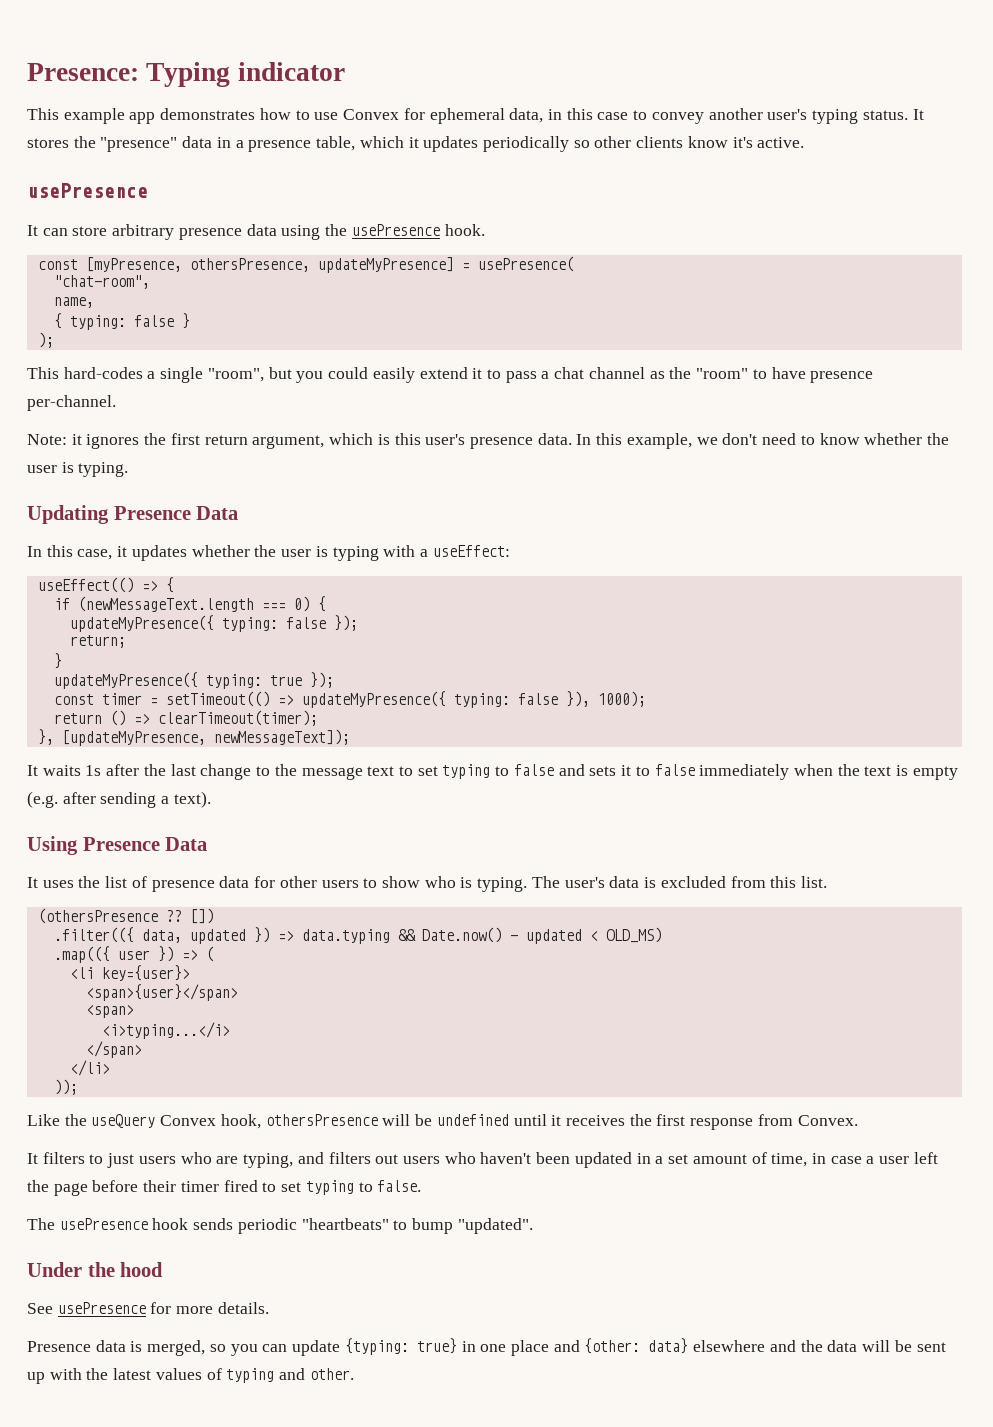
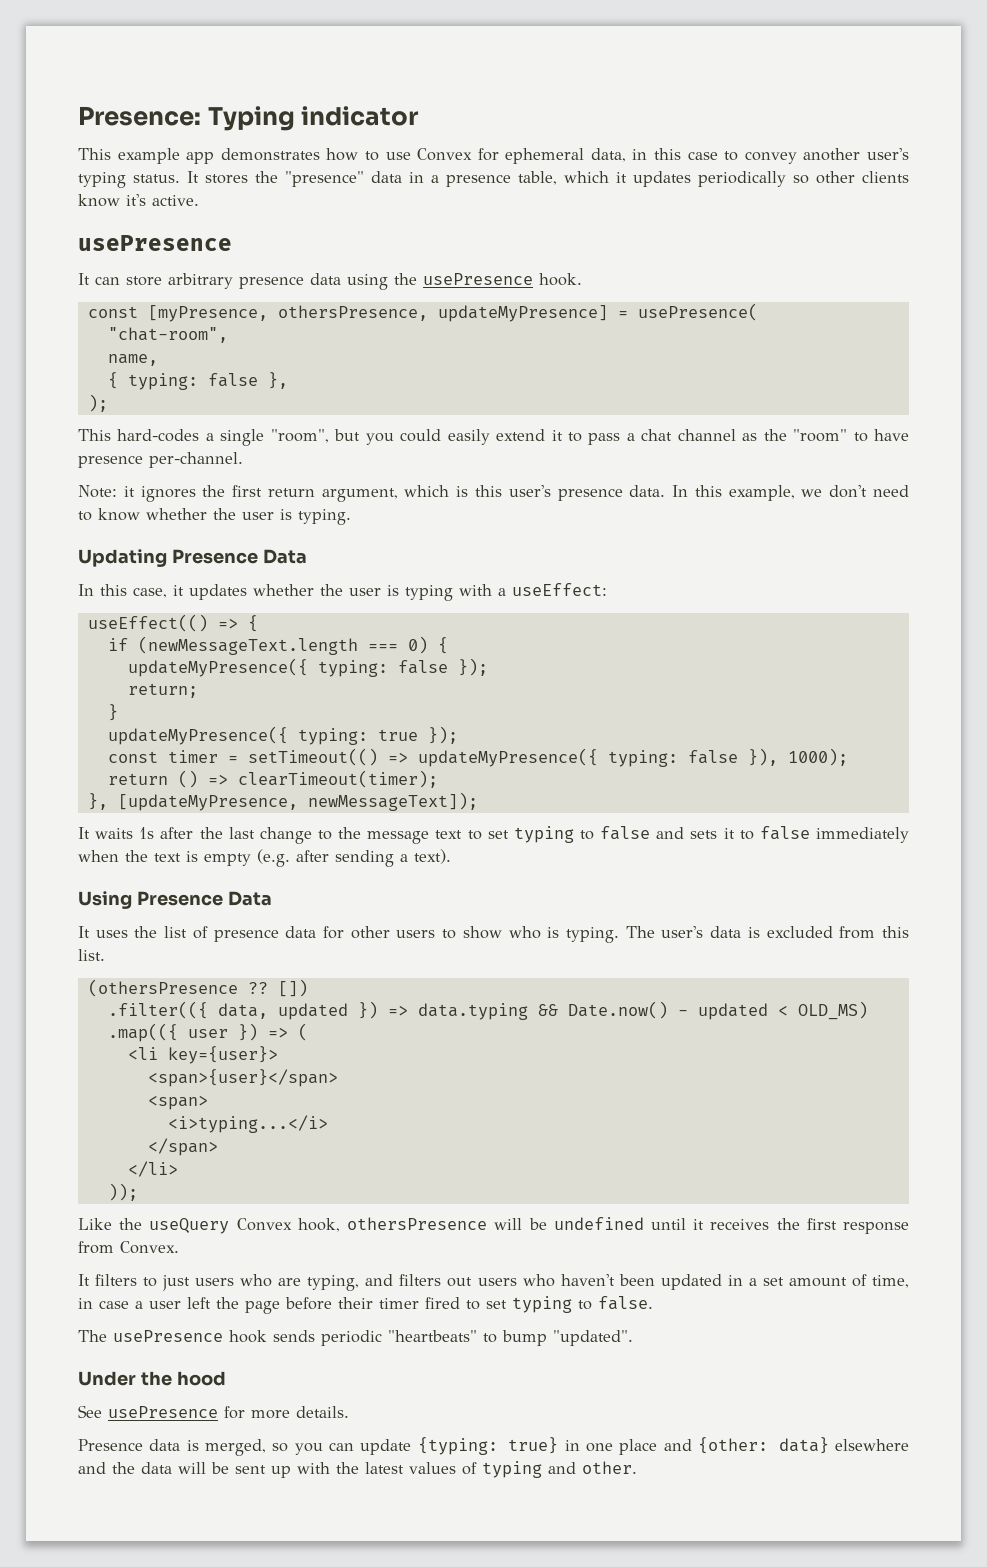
[181,313,190,329] } -> [267,372,288,389] },

